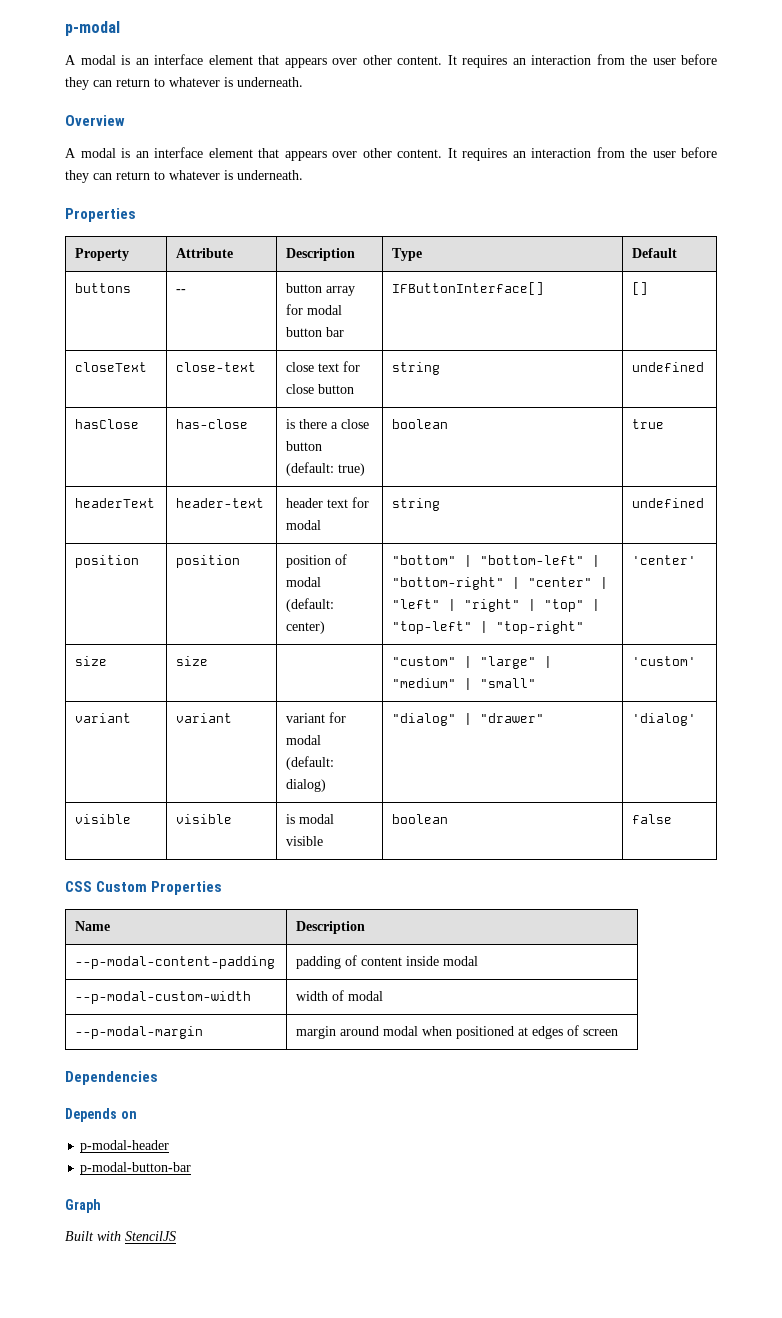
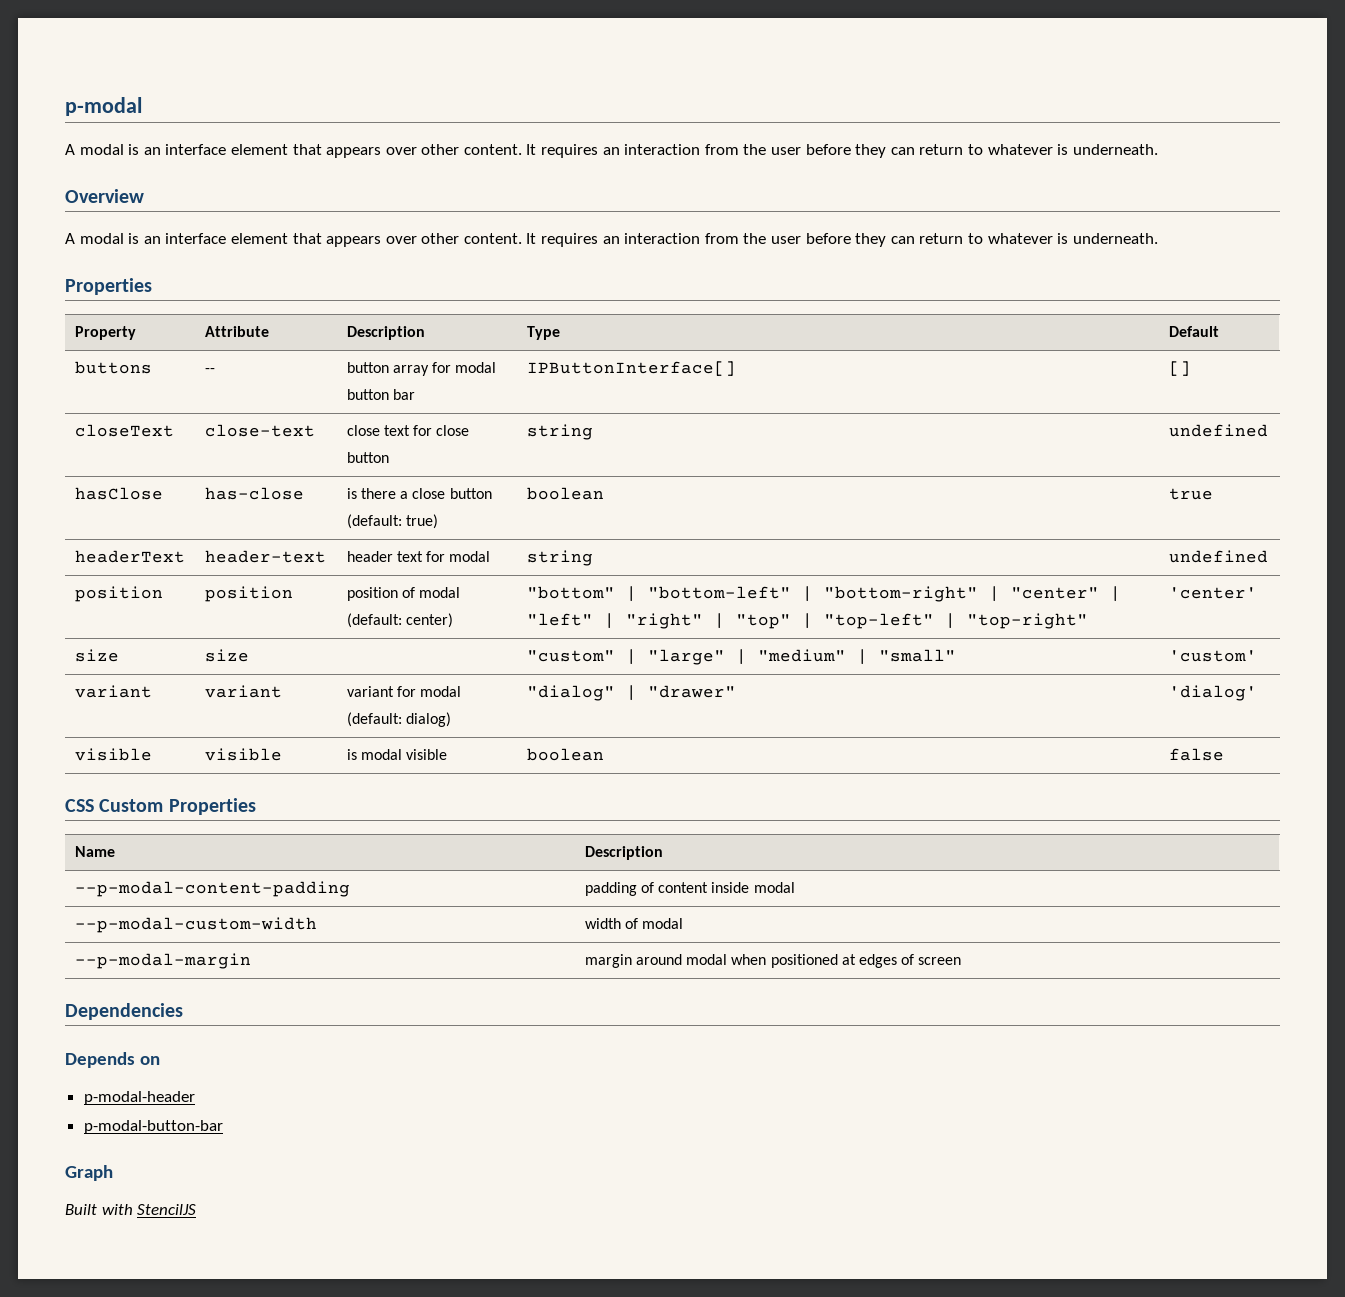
[392,282,545,295] IFButtonInterface[] -> [526,361,736,376] IPButtonInterface[]

